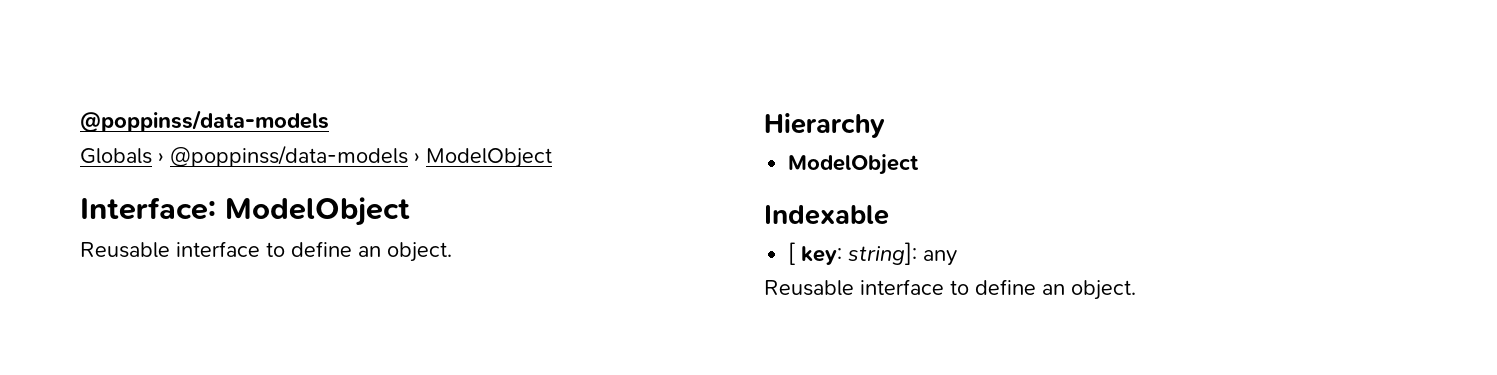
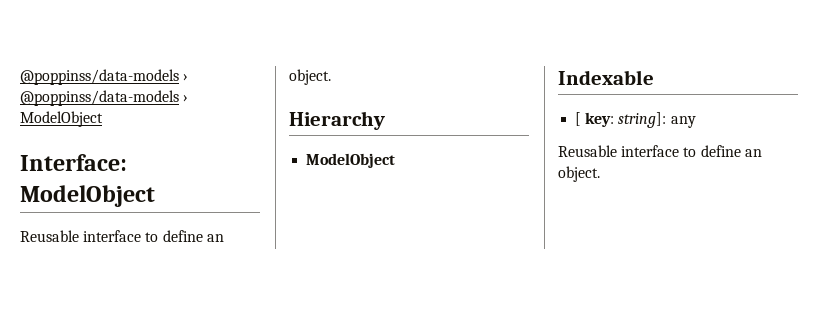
[80,110,329,132] [80,148,152,164] @poppinss/data-models // Globals -> [20,69,179,85] @poppinss/data-models

